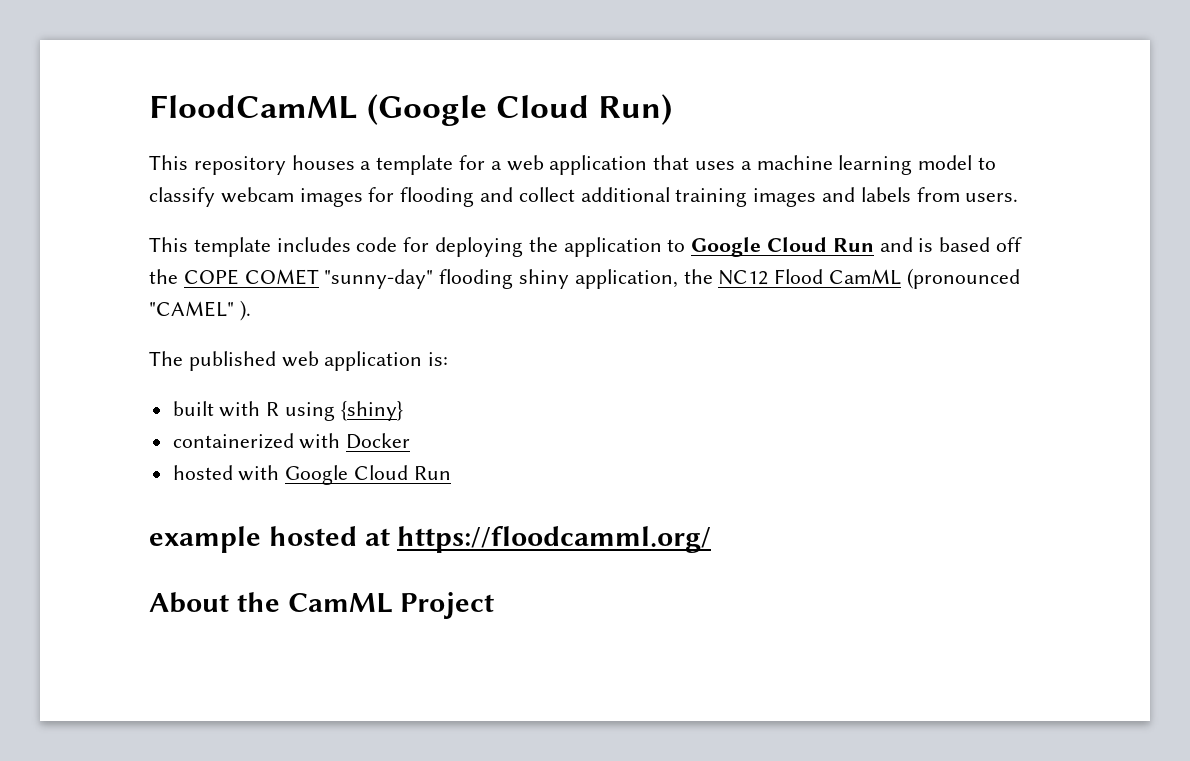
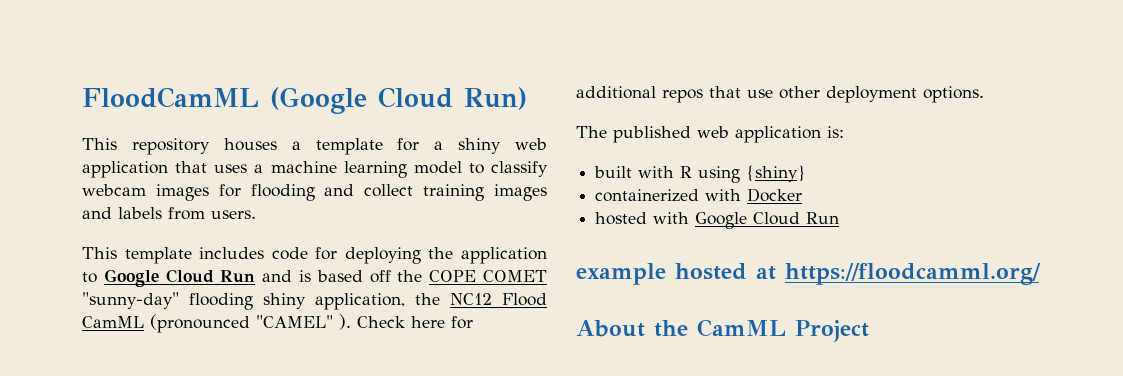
(502, 165) none -> [458,138,502,154] shiny
[580,187,670,202] additional -> (414, 190) none
(251, 310) none -> [357,316,473,329] [576,86,984,103] Check here for additional repos that use other deployment options.

